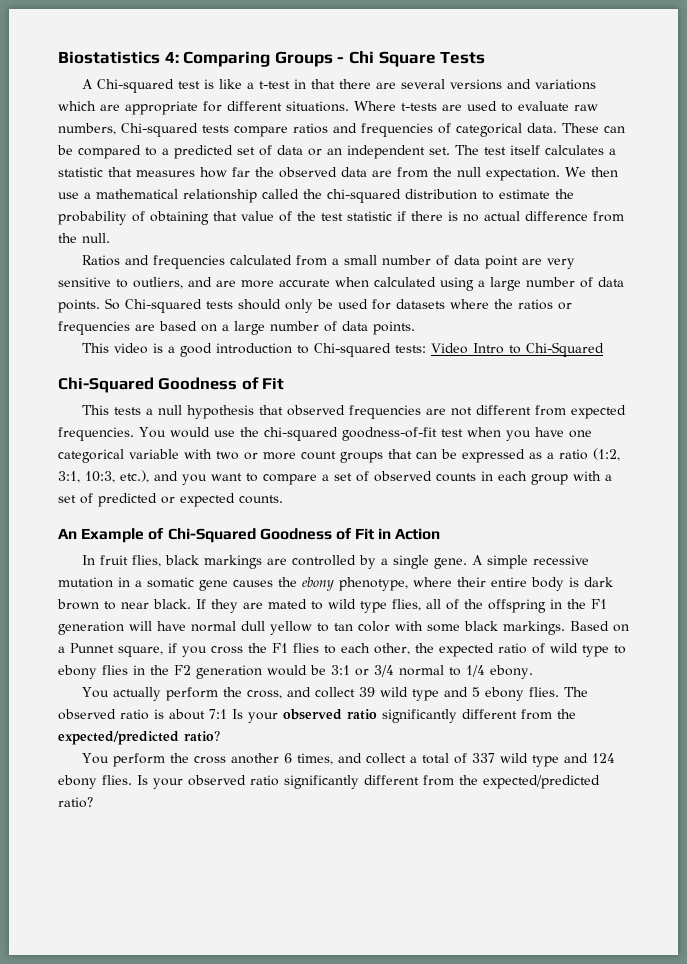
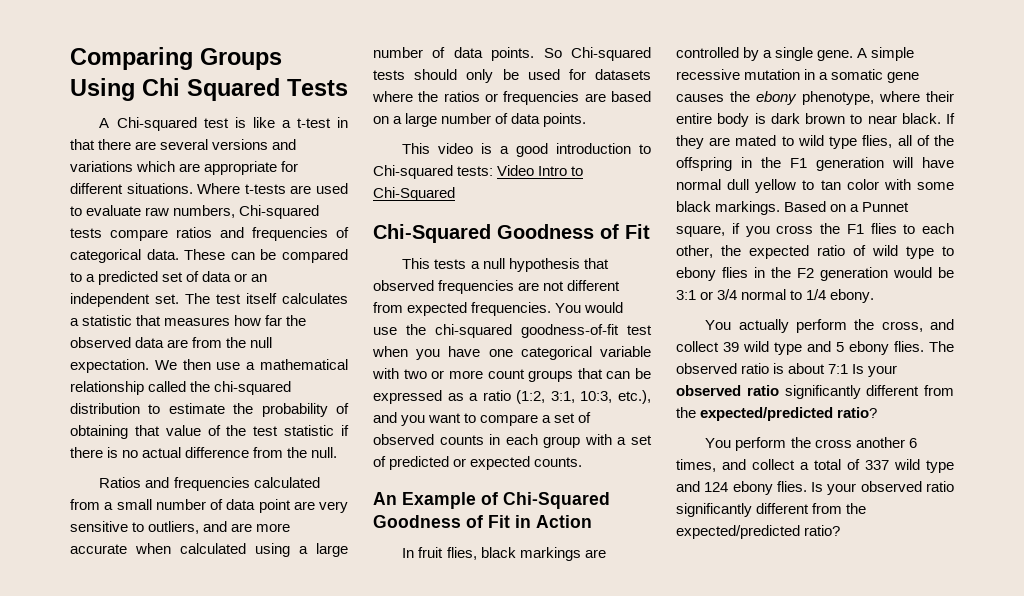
[58,51,436,67] Biostatistics 4: Comparing Groups - Chi Square -> [70,47,282,70] [70,78,280,101] Comparing Groups Using Chi Squared

